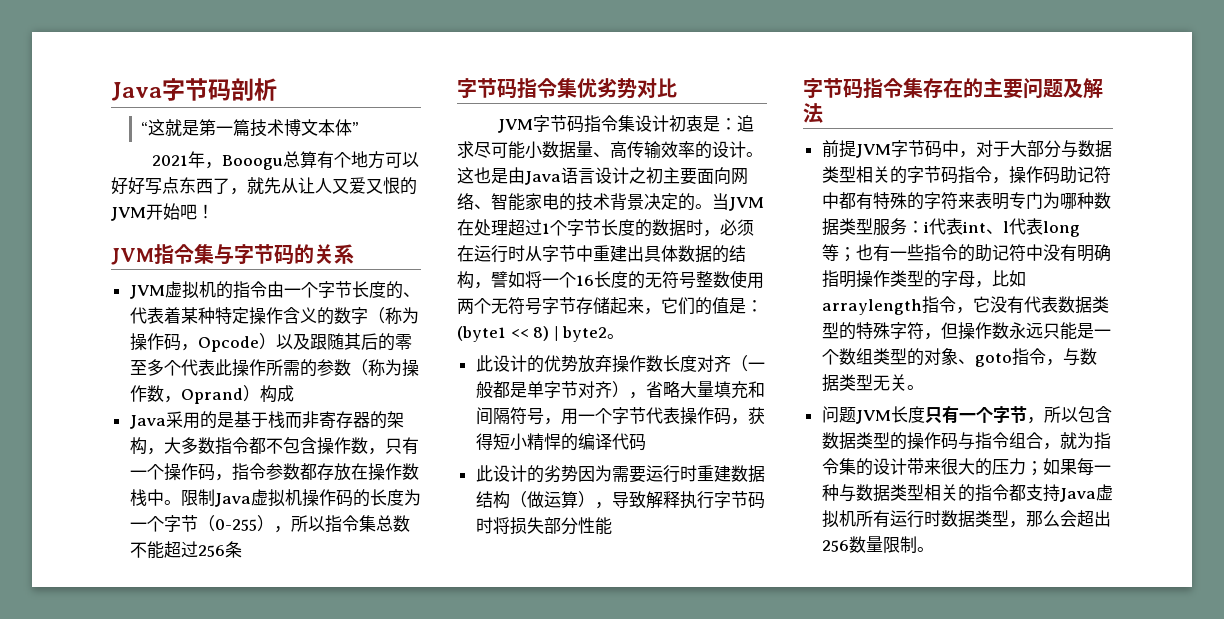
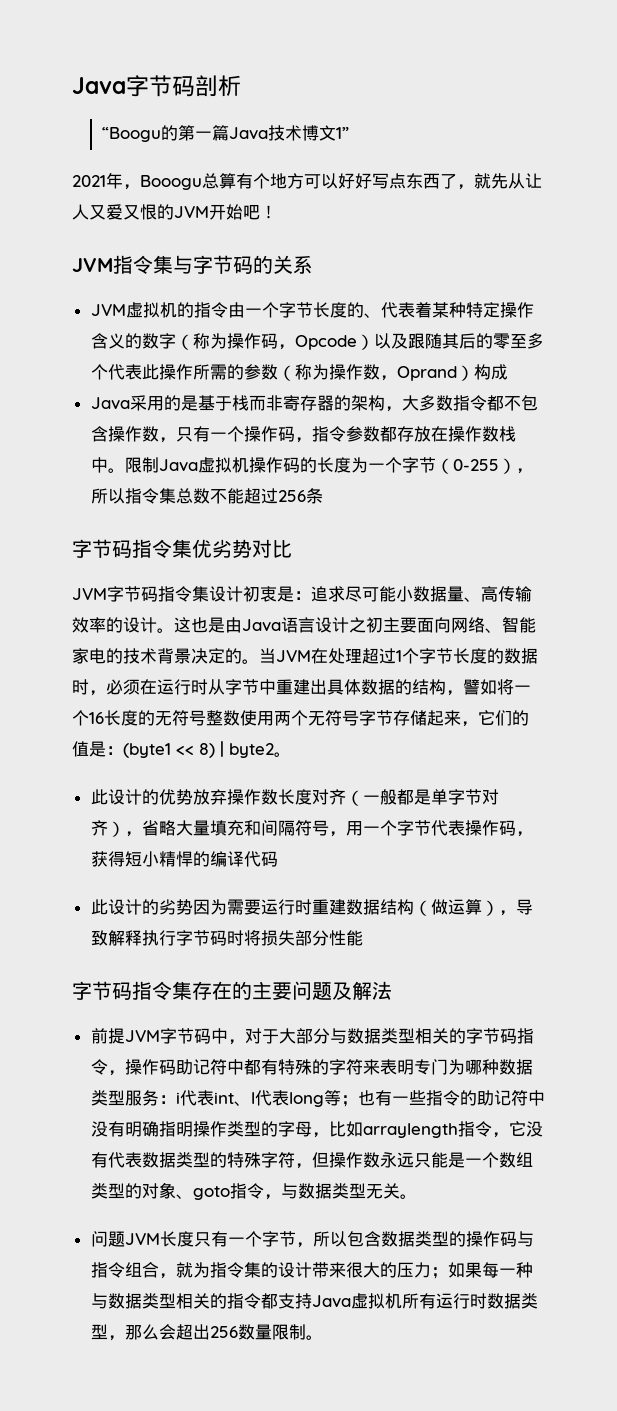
[141,119,360,137] “这就是第一篇技术博文本体” -> [101,125,349,142] “Boogu的第一篇Java技术博文1”

